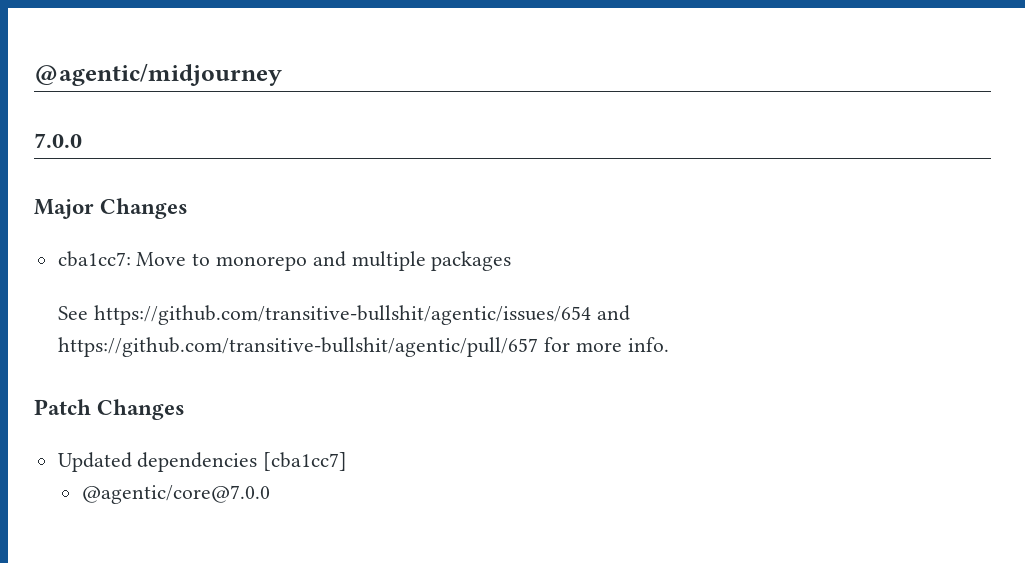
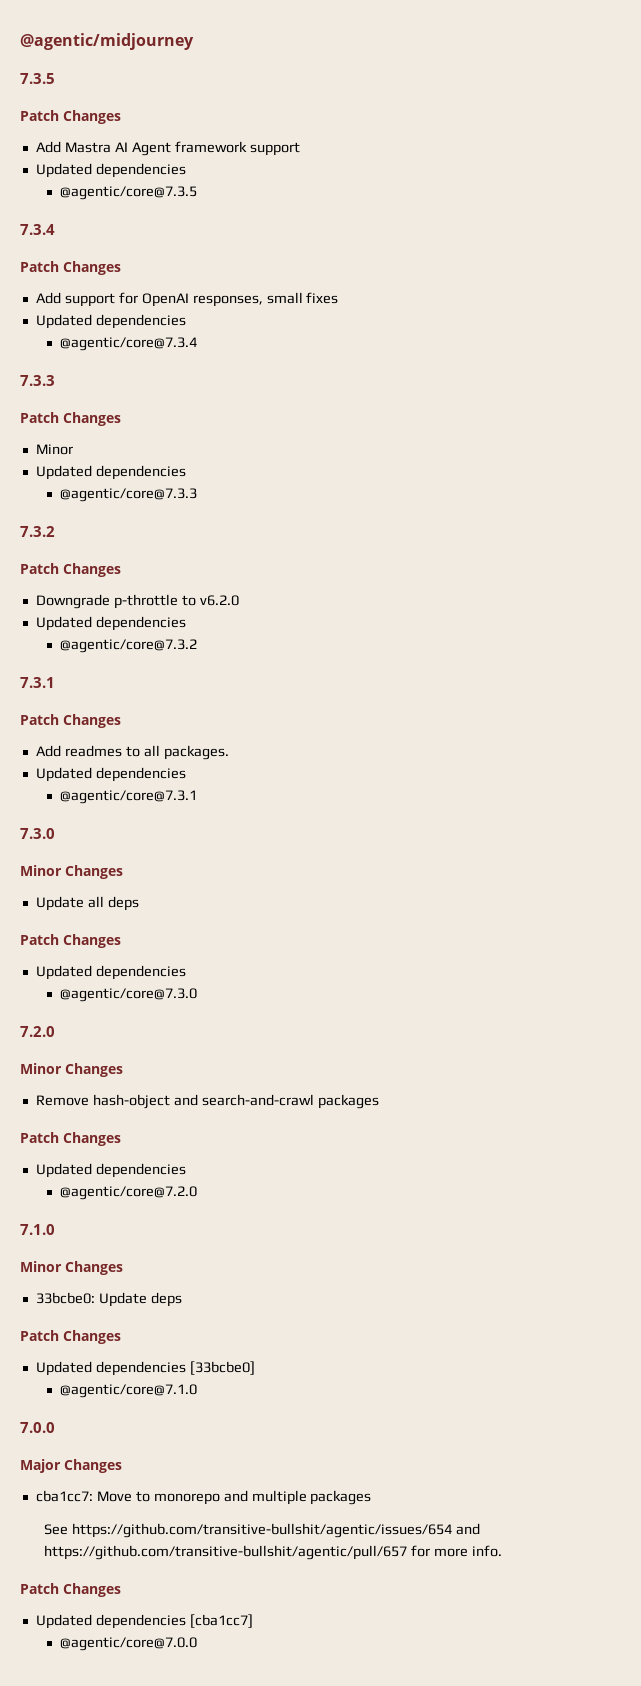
(282, 74) none -> [20,73,55,84] [20,110,121,124] [35,141,300,156] [35,163,186,178] [60,186,198,200] [20,224,55,235] [20,261,121,275] [35,292,339,307] [35,314,186,329] [60,337,198,351] [20,375,55,386] [20,412,121,426] [35,444,73,455] [35,465,186,480] [60,488,198,502] [20,526,55,537] [20,563,121,577] [35,594,239,609] [35,616,186,631] [60,639,198,653] [20,677,55,688] [20,714,121,728] [35,745,229,760] [35,767,186,782] [60,790,198,804] [20,828,55,839] [20,865,123,879] [35,896,139,911] [20,934,121,948] [35,965,186,980] [60,988,198,1002] [20,1026,55,1037] [20,1063,123,1077] [35,1094,379,1109] [20,1132,121,1146] [35,1163,186,1178] [60,1186,198,1200] [20,1224,55,1235] [20,1261,123,1275] [35,1292,182,1307] [20,1330,121,1344] [35,1361,255,1376] [60,1384,198,1398] // 7.3.5 // Patch Changes // Add Mastra AI Agent framework support // Updated dependencies // @agentic/core@7.3.5 // 7.3.4 // Patch Changes // Add support for OpenAI responses, small fixes // Updated dependencies // @agentic/core@7.3.4 // 7.3.3 // Patch Changes // Minor // Updated dependencies // @agentic/core@7.3.3 // 7.3.2 // Patch Changes // Downgrade p-throttle to v6.2.0 // Updated dependencies // @agentic/core@7.3.2 // 7.3.1 // Patch Changes // Add readmes to all packages. // Updated dependencies // @agentic/core@7.3.1 // 7.3.0 // Minor Changes // Update all deps // Patch Changes // Updated dependencies // @agentic/core@7.3.0 // 7.2.0 // Minor Changes // Remove hash-object and search-and-crawl packages // Patch Changes // Updated dependencies // @agentic/core@7.2.0 // 7.1.0 // Minor Changes // 33bcbe0: Update deps // Patch Changes // Updated dependencies [33bcbe0] // @agentic/core@7.1.0

